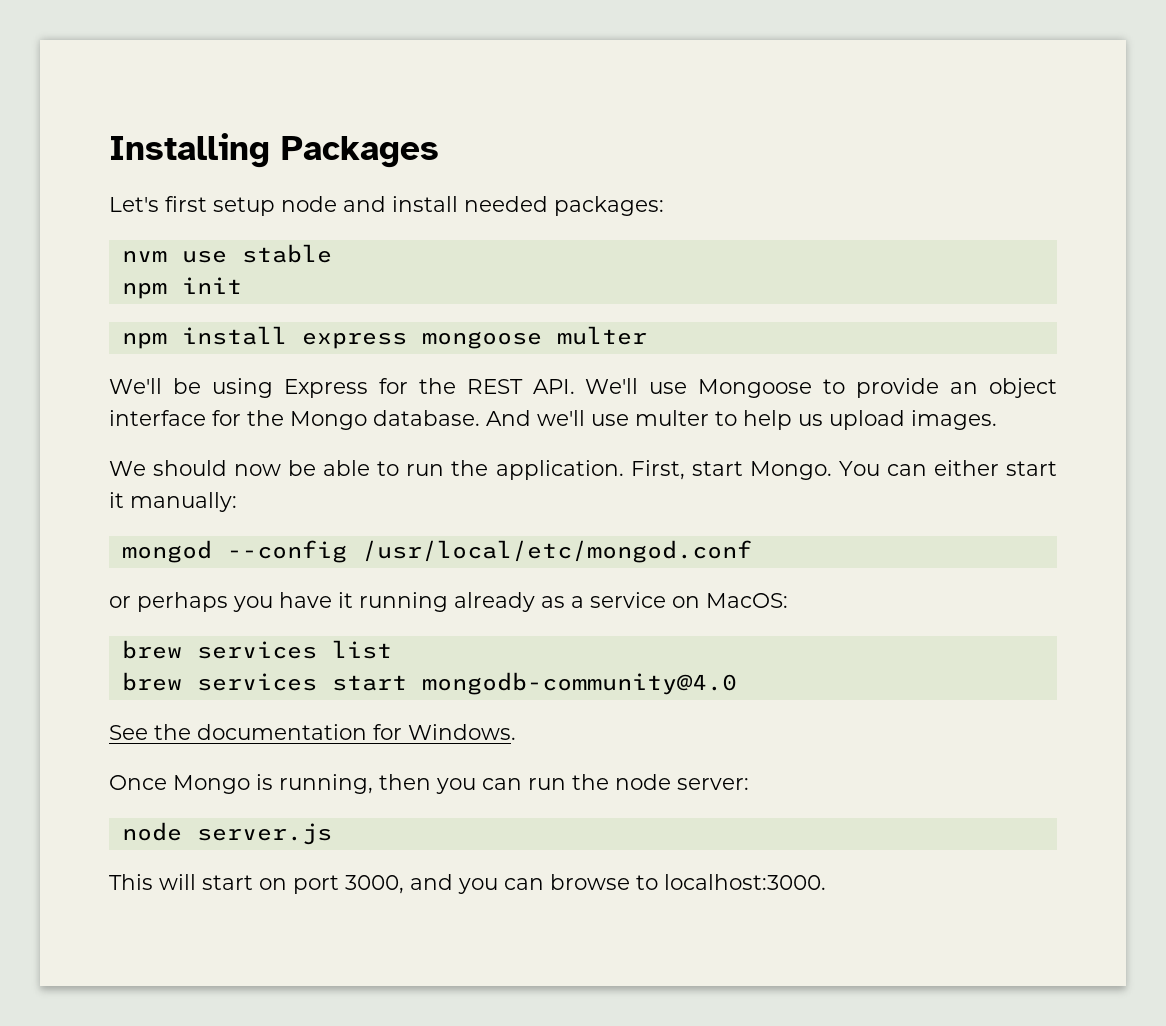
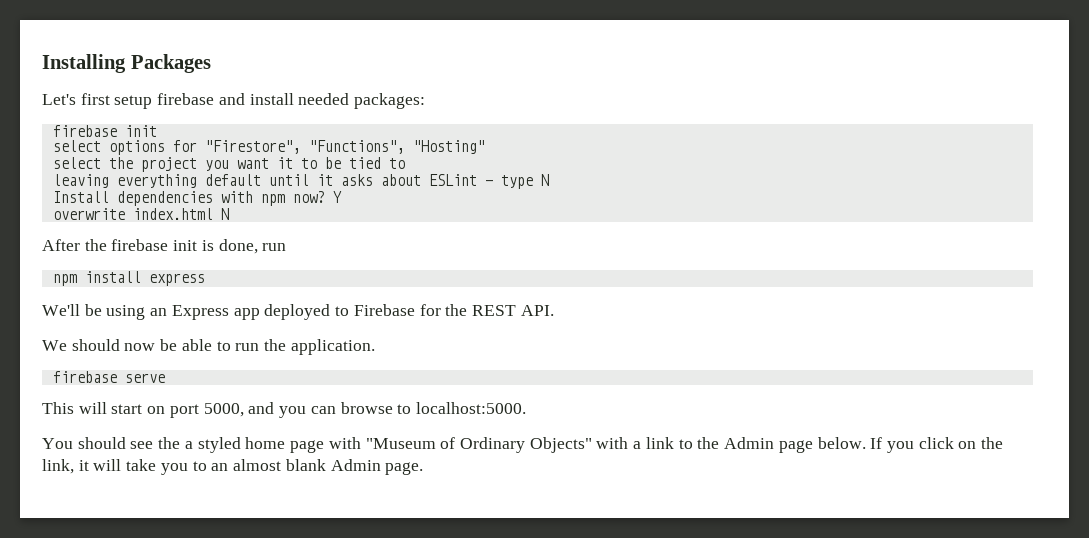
[281,196,337,212] node -> [157,93,215,105] firebase
[121,244,332,263] [121,277,242,299] nvm use stable // npm init -> [52,125,157,137] [52,140,485,155] [52,157,405,172] [52,174,549,189] [52,191,342,206] [52,208,229,220] [42,239,287,254] firebase init // select options for "Firestore", "Functions", "Hosting" // select the project you want it to be tied to // leaving everything default until it asks about ESLint - type N // Install dependencies with npm now? Y // overwrite index.html N // After the firebase init is done, run
[421,326,647,349] mongoose multer -> (205, 279) none
[283,378,1058,398] [109,410,997,430] Express for the REST API. We'll use Mongoose to provide an object interface for the Mongo database. And we'll use multer to help us upload images. -> [150,304,554,320] an Express app deployed to Firebase for the REST API.
[630,460,1058,480] [109,492,237,512] [121,540,752,563] [109,592,788,612] [121,640,392,659] [121,672,737,695] [109,724,516,740] [109,774,749,794] [121,822,332,845] First, start Mongo. You can either start it manually: // mongod --config /usr/local/etc/mongod.conf // or perhaps you have it running already as a service on MacOS: // brew services list // brew services start mongodb-community@4.0 // See the documentation for Windows. // Once Mongo is running, then you can run the node server: // node server.js -> [52,371,165,383] // firebase serve
[345,875,404,894] 3000, -> [203,403,244,417] 5000,
[664,874,826,890] localhost:3000. -> [415,402,526,414] [42,437,1004,453] [42,459,424,475] localhost:5000. // You should see the a styled home page with "Museum of Ordinary Objects" with a link to the Admin page below. If you click on the link, it will take you to an almost blank Admin page.

